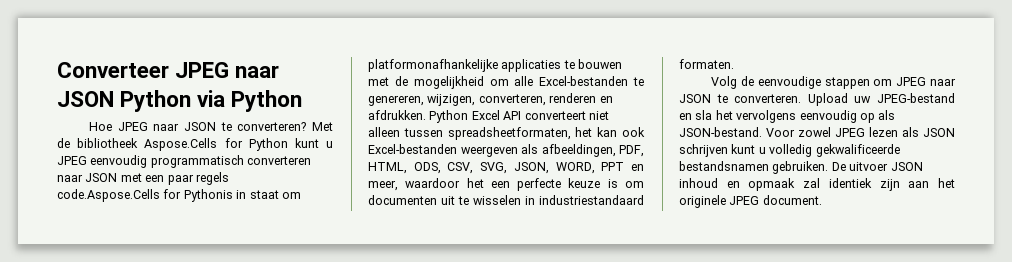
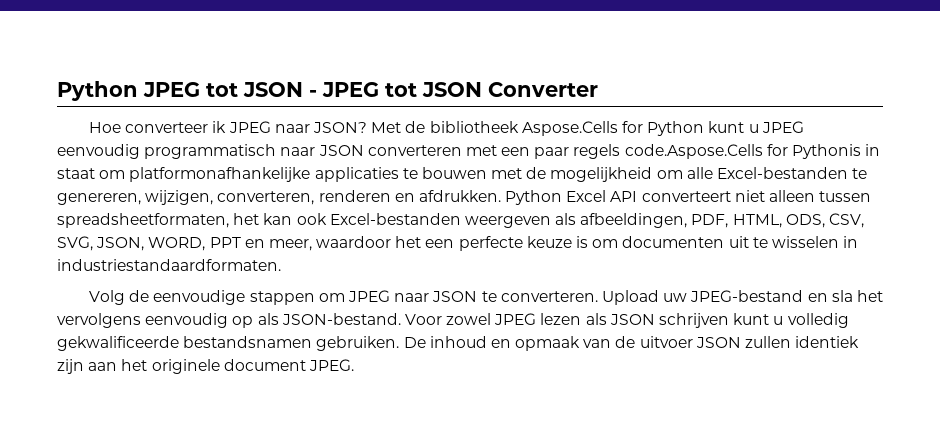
[57,62,280,78] [57,90,303,112] [89,122,307,131] Converteer JPEG naar JSON Python via Python // Hoe JPEG naar JSON te converteren? -> [57,81,598,101] [89,121,368,133] Python JPEG tot JSON - JPEG tot JSON Converter // Hoe converteer ik JPEG naar JSON?
[247,156,312,165] [57,173,118,182] converteren naar JSON -> [280,145,462,156] naar JSON converteren
[539,195,644,205] [679,59,734,69] industriestandaard formaten. -> [57,259,281,271] industriestandaardformaten.
[849,162,923,171] uitvoer JSON -> (426, 342) none
[803,178,821,188] zal -> [583,336,792,348] van de uitvoer JSON zullen
[729,195,822,205] JPEG document. -> [223,359,354,371] document JPEG.

